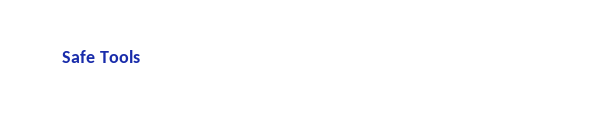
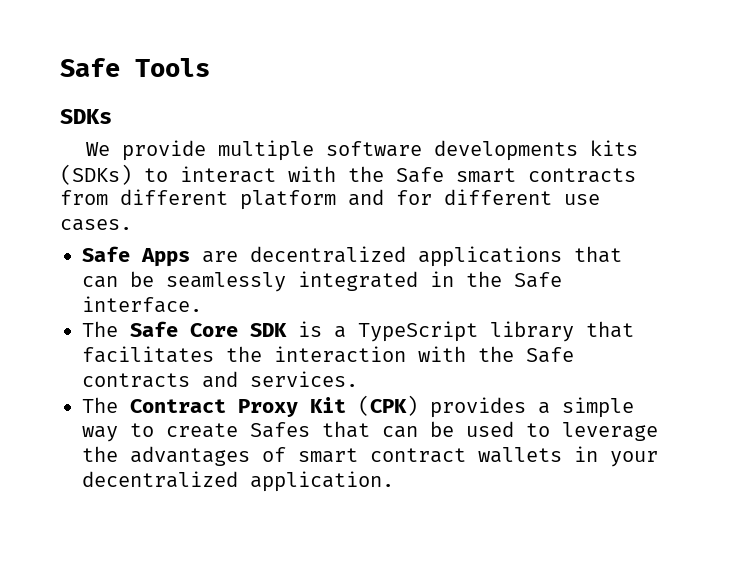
(140, 56) none -> [60,109,112,124] [86,140,639,161] [60,164,636,185] [60,189,600,210] [60,219,132,231] [82,246,622,267] [82,271,562,292] [82,296,202,313] [82,321,634,342] [82,346,574,363] [82,371,358,388] [82,395,634,418] [82,421,658,442] [82,446,658,467] [82,471,394,492] // SDKs // We provide multiple software developments kits (SDKs) to interact with the Safe smart contracts from different platform and for different use cases. // Safe Apps are decentralized applications that can be seamlessly integrated in the Safe interface. // The Safe Core SDK is a TypeScript library that facilitates the interaction with the Safe contracts and services. // The Contract Proxy Kit (CPK) provides a simple way to create Safes that can be used to leverage the advantages of smart contract wallets in your decentralized application.

